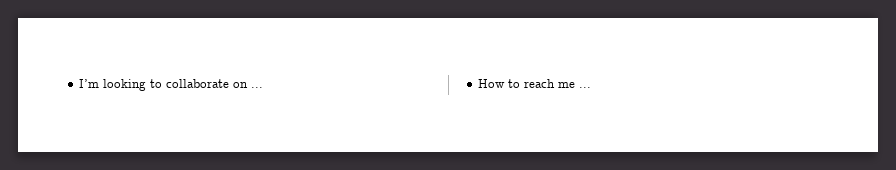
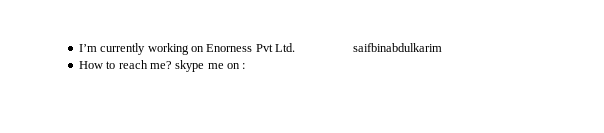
[103,79,264,91] [478,79,592,88] looking to collaborate on ... // How to reach me ... -> [100,43,295,55] [78,60,246,72] [352,43,442,52] currently working on Enorness Pvt Ltd. // How to reach me? skype me on : saifbinabdulkarim

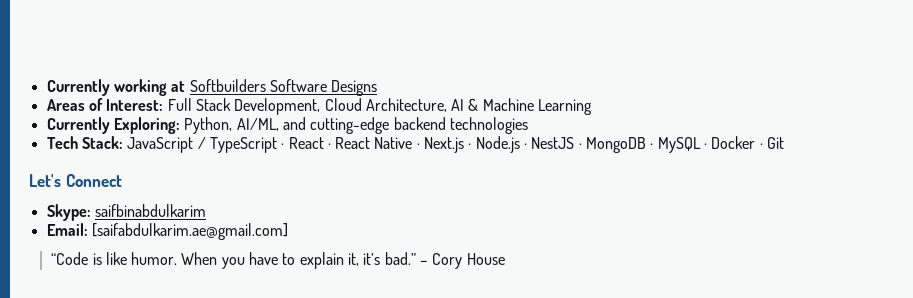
[78,43,295,55] [78,60,246,72] [352,43,442,52] I’m currently working on Enorness Pvt Ltd. // How to reach me? skype me on : saifbinabdulkarim -> [46,79,378,96] [46,98,593,115] [46,117,528,134] [46,136,784,153] [29,174,122,187] [46,204,206,221] [46,223,288,240] [51,252,505,269] Currently working at Softbuilders Software Designs // Areas of Interest: Full Stack Development, Cloud Architecture, AI & Machine Learning // Currently Exploring: Python, AI/ML, and cutting-edge backend technologies // Tech Stack: JavaScript / TypeScript · React · React Native · Next.js · Node.js · NestJS · MongoDB · MySQL · Docker · Git // Let's Connect // Skype: saifbinabdulkarim // Email: [saifabdulkarim.ae@gmail.com] // “Code is like humor. When you have to explain it, it’s bad.” – Cory House

